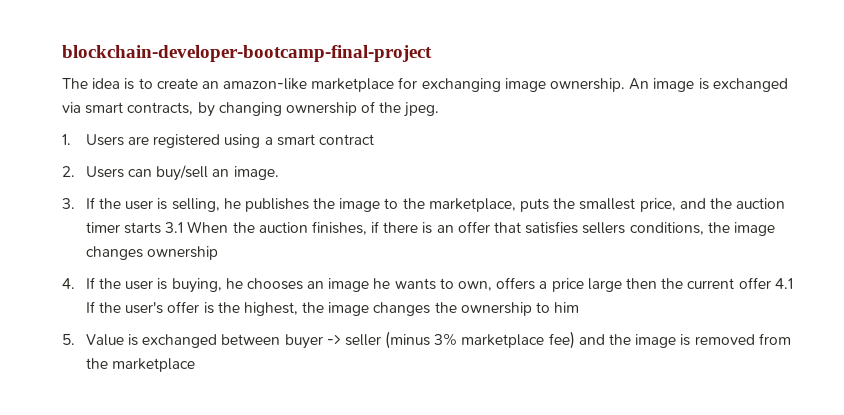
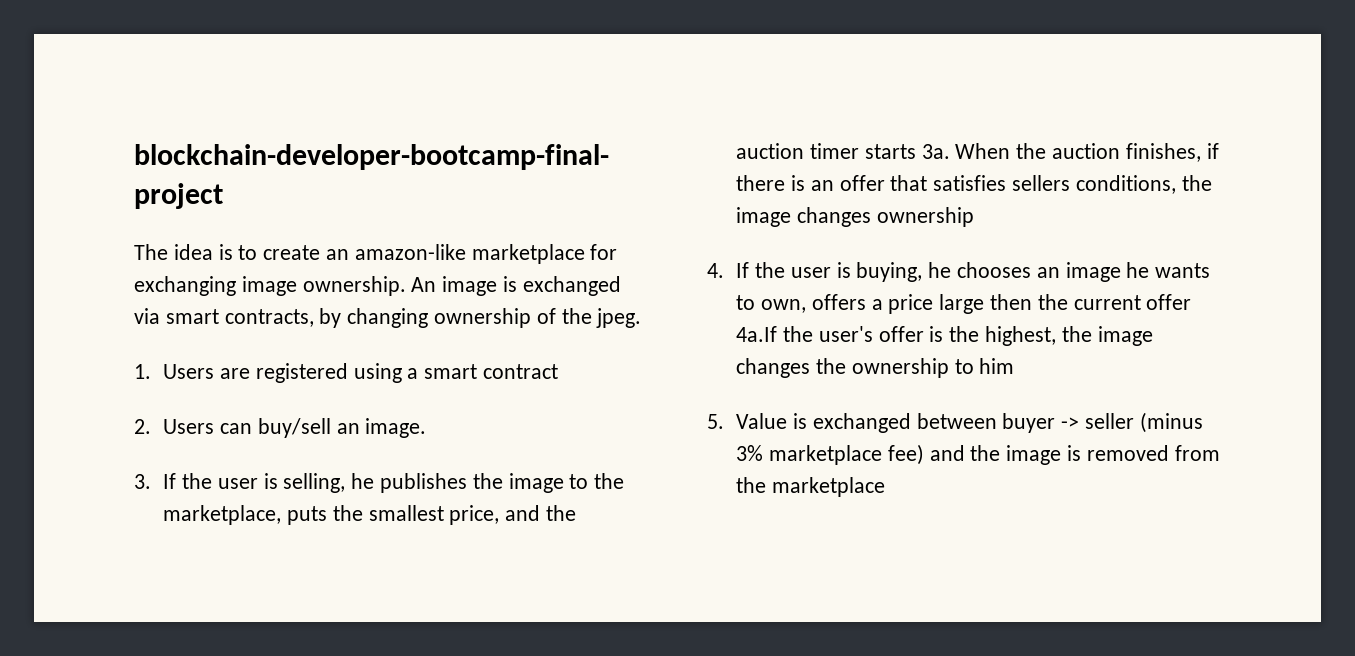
[165,222,184,233] 3.1 -> [921,144,950,159] 3a.
[774,278,793,289] [85,301,95,313] 4.1 If -> [736,326,778,342] 4a.If

